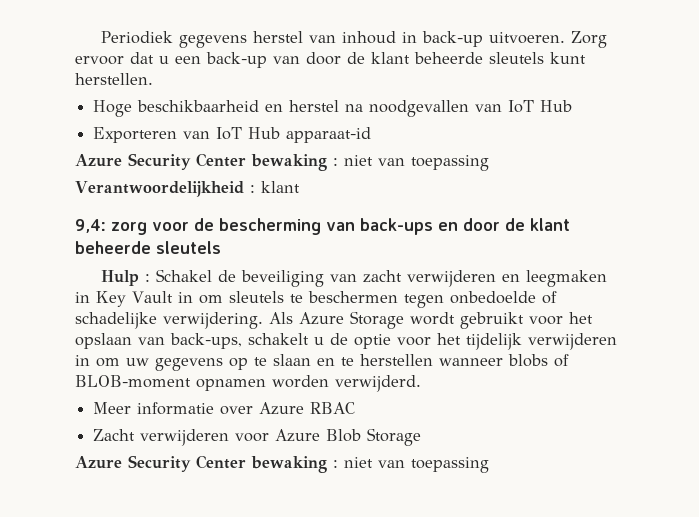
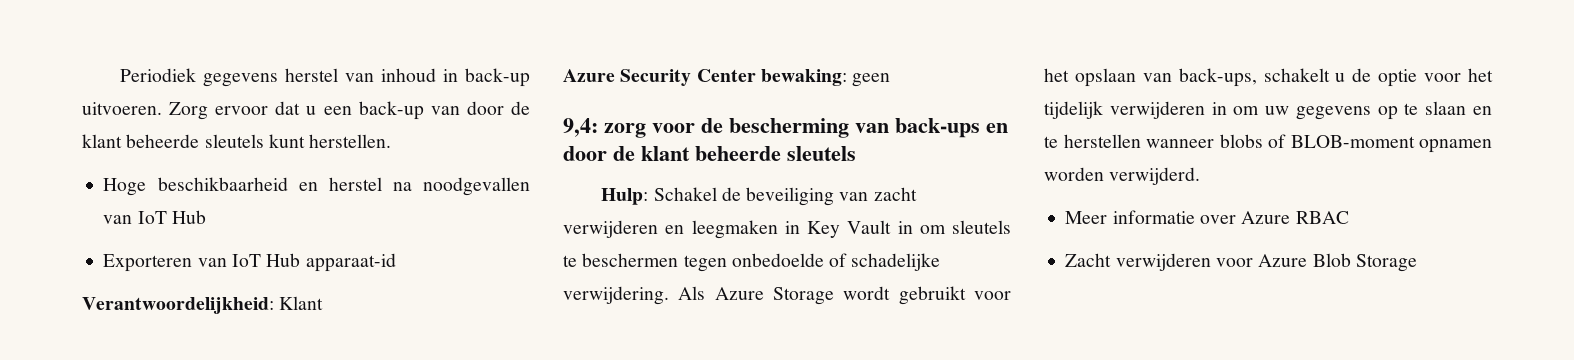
[75,153,489,171] [75,181,300,197] // Azure Security Center bewaking : niet van toepassing // Verantwoordelijkheid : klant -> [82,296,324,314] [563,69,891,87] // Verantwoordelijkheid: Klant // Azure Security Center bewaking: geen
[100,270,150,286] Hulp : -> [601,188,649,205] Hulp:
[75,455,489,473] // Azure Security Center bewaking : niet van toepassing -> (1417, 263) none

